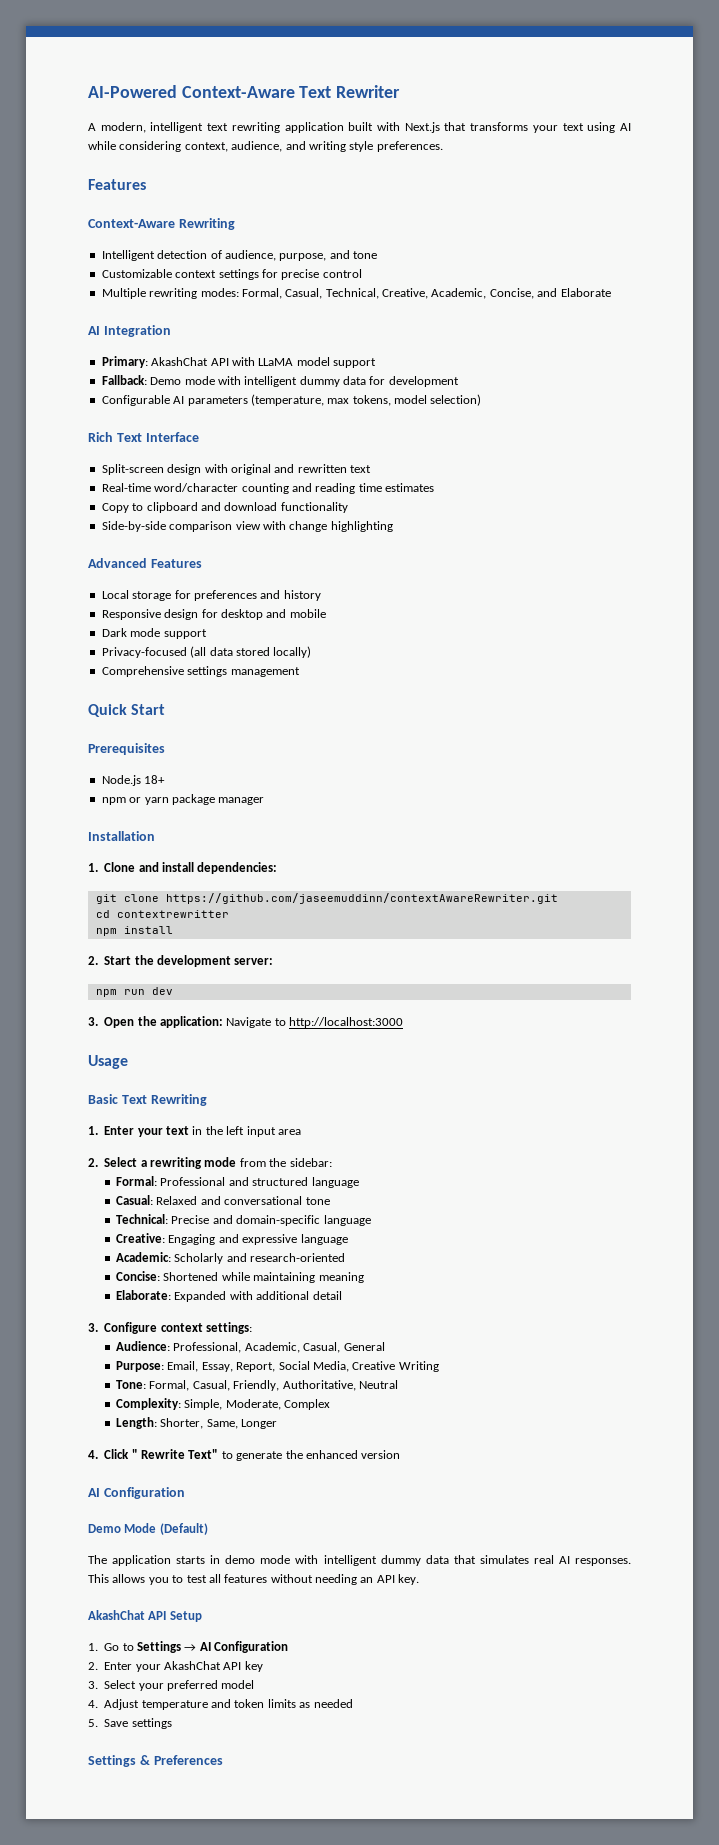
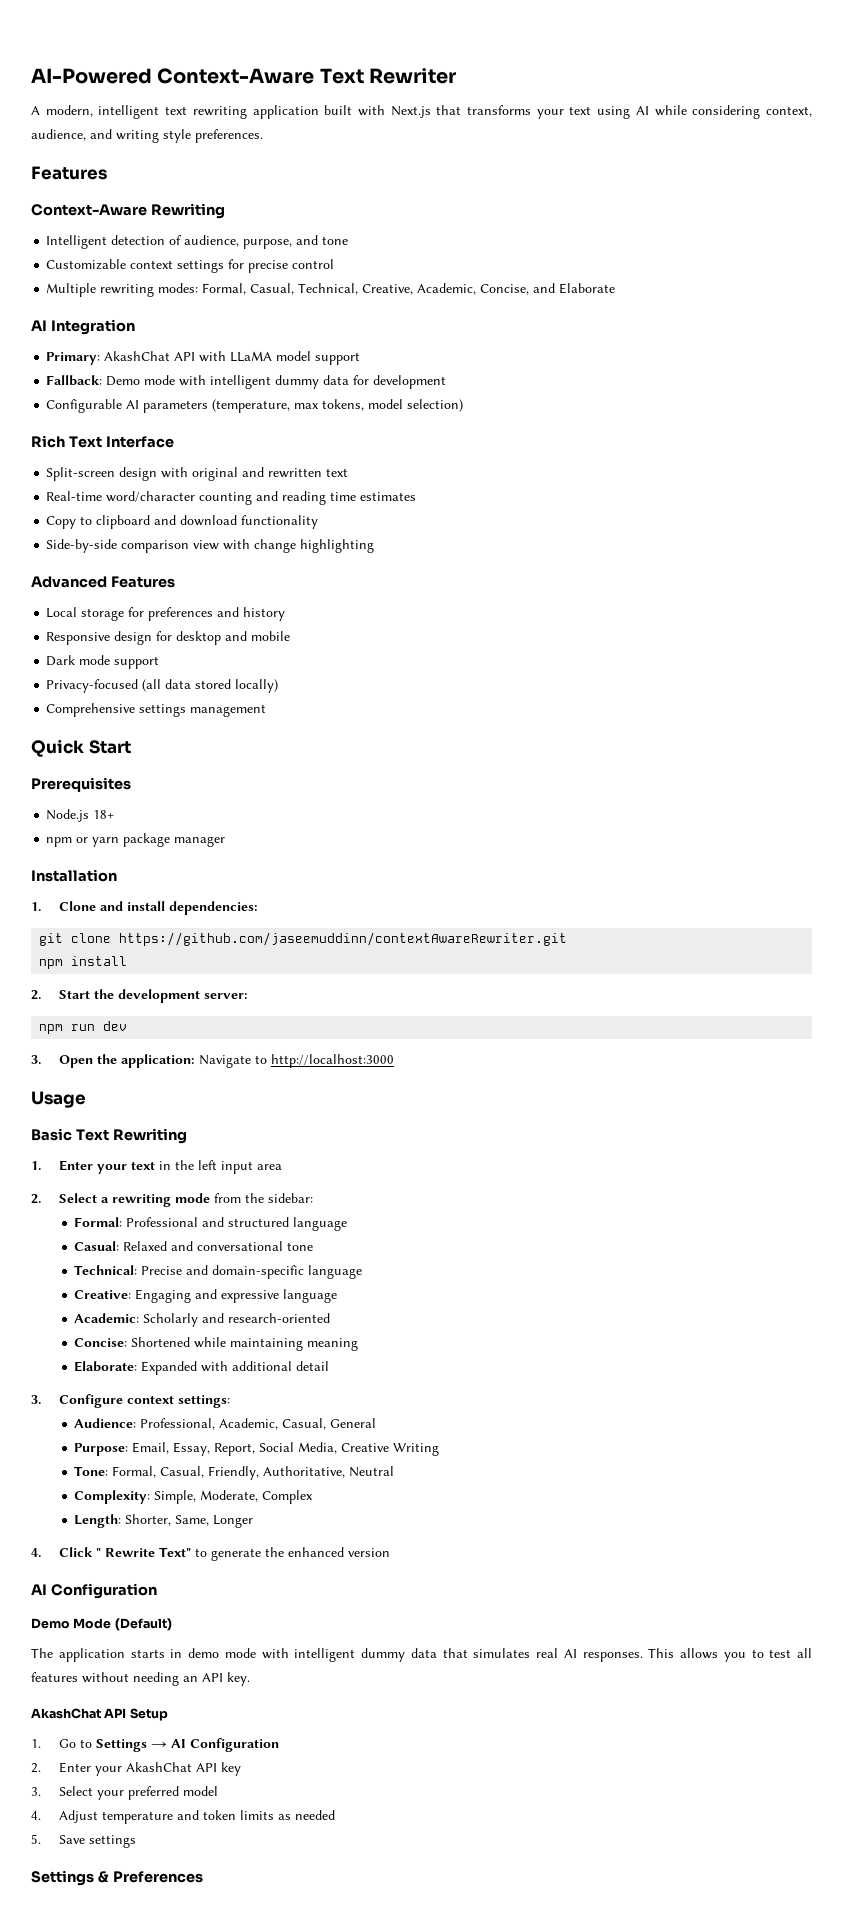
[95,910,229,918] // cd contextrewritter -> (568, 939) none

